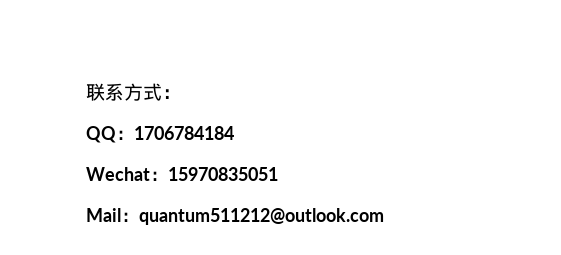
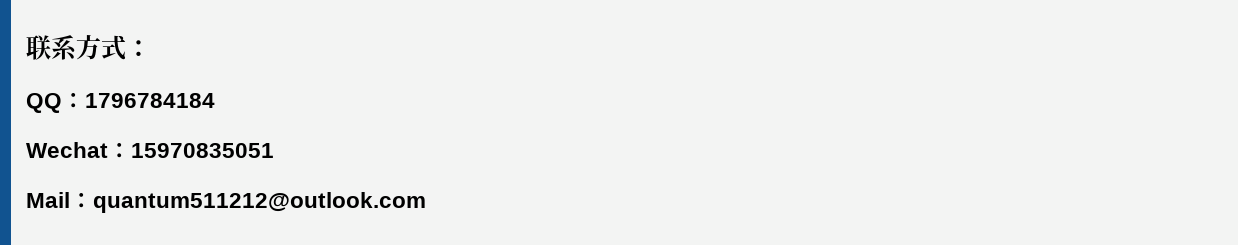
[134,126,234,140] 1706784184 -> [85,93,215,108] 1796784184

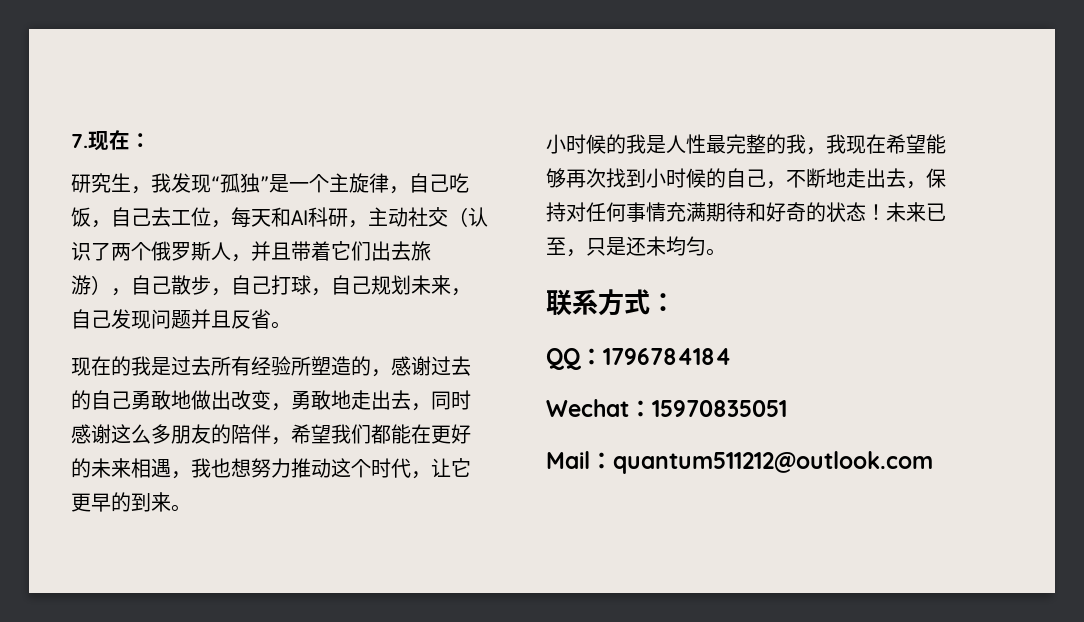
(26, 47) none -> [71,130,151,151] [71,173,469,194] [71,207,488,228] [71,241,431,262] [71,275,471,296] [71,309,291,329] [71,356,471,377] [71,390,471,411] [71,424,471,445] [71,458,471,479] [71,492,191,512] [546,134,946,155] [546,168,946,189] [546,202,946,222] [546,236,726,257] 7.现在： // 研究生，我发现“孤独”是一个主旋律，自己吃饭，自己去工位，每天和AI科研，主动社交（认识了两个俄罗斯人，并且带着它们出去旅游），自己散步，自己打球，自己规划未来，自己发现问题并且反省。 // 现在的我是过去所有经验所塑造的，感谢过去的自己勇敢地做出改变，勇敢地走出去，同时感谢这么多朋友的陪伴，希望我们都能在更好的未来相遇，我也想努力推动这个时代，让它更早的到来。 // 小时候的我是人性最完整的我，我现在希望能够再次找到小时候的自己，不断地走出去，保持对任何事情充满期待和好奇的状态！未来已至，只是还未均匀。 //

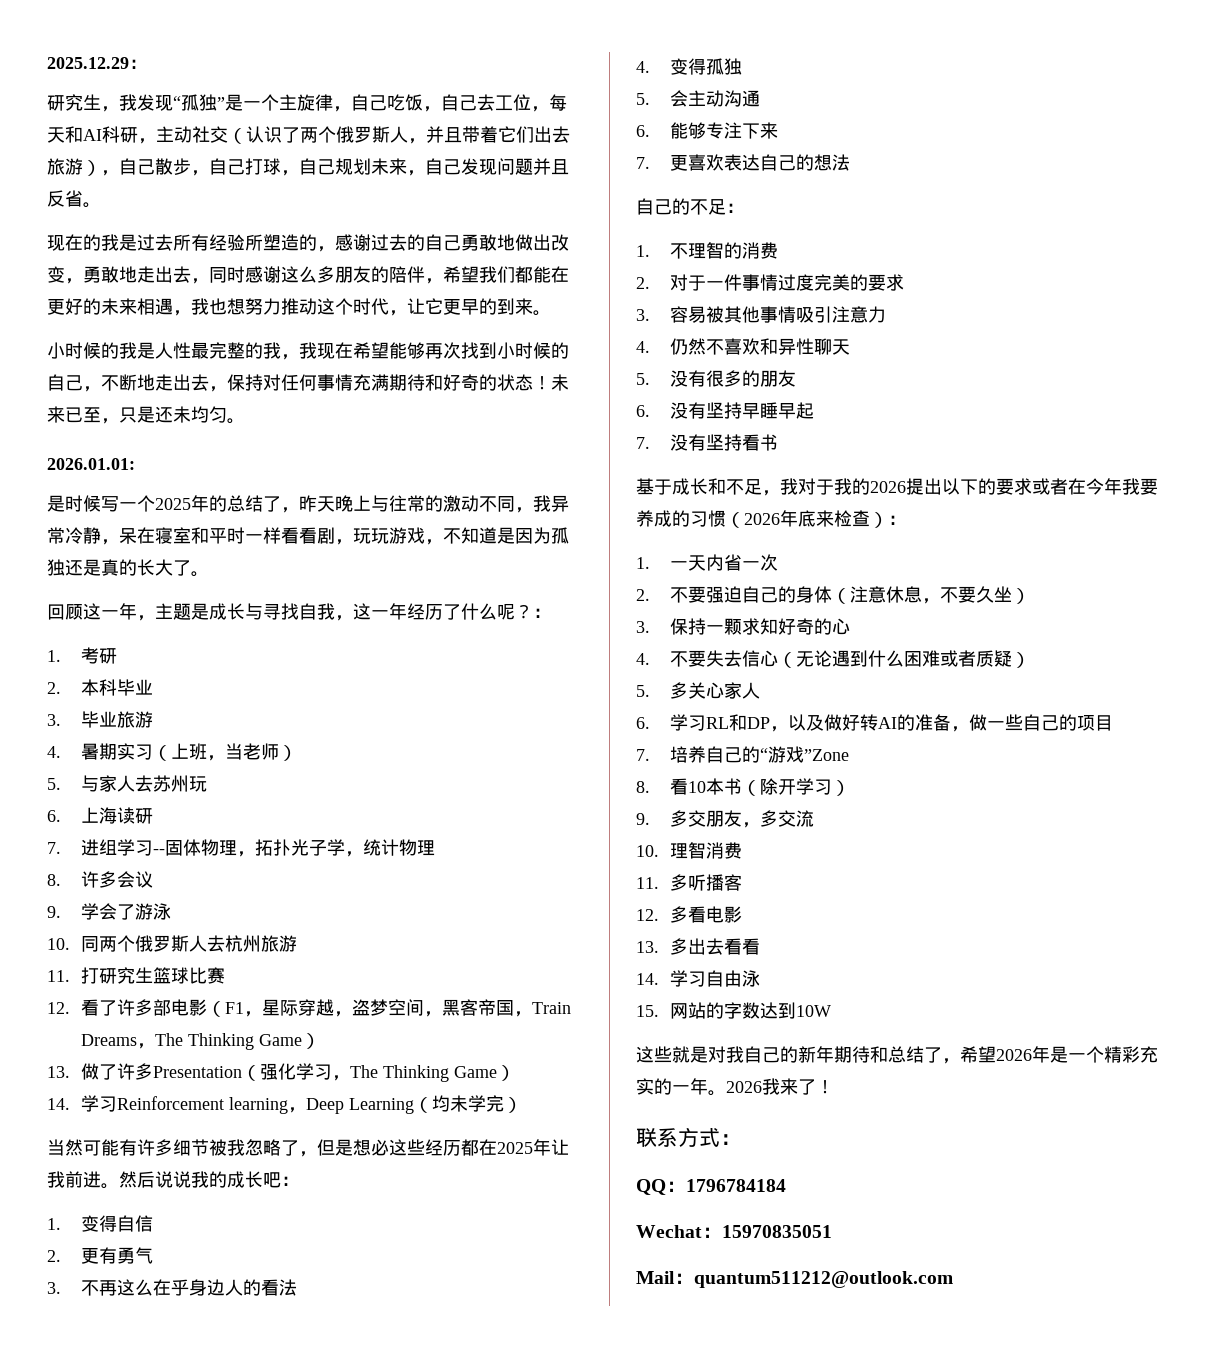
[71,130,130,151] 7.现在 -> [47,57,129,69] 2025.12.29
(726, 252) none -> [47,458,135,470] [47,495,569,513] [47,527,569,545] [47,559,209,577] [47,603,551,621] [47,647,118,664] [47,679,154,696] [47,711,154,728] [47,743,298,761] [47,775,208,792] [47,807,154,824] [47,839,436,857] [47,871,154,888] [47,903,172,920] [47,935,298,952] [47,967,226,984] [47,999,572,1017] [81,1033,321,1050] [47,1063,516,1082] [47,1095,523,1114] [47,1139,569,1157] [47,1171,299,1189] [47,1215,154,1232] [47,1247,154,1264] [47,1279,298,1296] [636,58,743,75] [636,90,761,107] [636,122,779,139] [636,154,851,171] [636,198,744,215] [636,242,779,259] [636,274,905,291] [636,306,887,323] [636,338,851,355] [636,370,797,387] [636,402,815,419] [636,434,779,451] [636,478,1158,496] [636,510,906,528] [636,554,779,571] [636,586,1031,604] [636,618,851,635] [636,650,1031,668] [636,682,761,699] [636,714,1114,732] [636,746,850,763] [636,778,851,796] [636,810,815,828] [636,842,743,859] [636,874,743,891] [636,906,743,923] [636,938,761,955] [636,970,761,987] [636,1002,832,1019] [636,1046,1158,1064] [636,1078,834,1096] // 2026.01.01: // 是时候写一个2025年的总结了，昨天晚上与往常的激动不同，我异常冷静，呆在寝室和平时一样看看剧，玩玩游戏，不知道是因为孤独还是真的长大了。 // 回顾这一年，主题是成长与寻找自我，这一年经历了什么呢？： // 1.考研 // 2.本科毕业 // 3.毕业旅游 // 4.暑期实习（上班，当老师） // 5.与家人去苏州玩 // 6.上海读研 // 7.进组学习--固体物理，拓扑光子学，统计物理 // 8.许多会议 // 9.学会了游泳 // 10.同两个俄罗斯人去杭州旅游 // 11.打研究生篮球比赛 // 12.看了许多部电影（F1，星际穿越，盗梦空间，黑客帝国，Train Dreams，The Thinking Game） // 13.做了许多Presentation（强化学习，The Thinking Game） // 14.学习Reinforcement learning，Deep Learning（均未学完） // 当然可能有许多细节被我忽略了，但是想必这些经历都在2025年让我前进。然后说说我的成长吧： // 1.变得自信 // 2.更有勇气 // 3.不再这么在乎身边人的看法 // 4.变得孤独 // 5.会主动沟通 // 6.能够专注下来 // 7.更喜欢表达自己的想法 // 自己的不足： // 1.不理智的消费 // 2.对于一件事情过度完美的要求 // 3.容易被其他事情吸引注意力 // 4.仍然不喜欢和异性聊天 // 5.没有很多的朋友 // 6.没有坚持早睡早起 // 7.没有坚持看书 // 基于成长和不足，我对于我的2026提出以下的要求或者在今年我要养成的习惯（2026年底来检查）： // 1.一天内省一次 // 2.不要强迫自己的身体（注意休息，不要久坐） // 3.保持一颗求知好奇的心 // 4.不要失去信心（无论遇到什么困难或者质疑） // 5.多关心家人 // 6.学习RL和DP，以及做好转AI的准备，做一些自己的项目 // 7.培养自己的“游戏”Zone // 8.看10本书（除开学习） // 9.多交朋友，多交流 // 10.理智消费 // 11.多听播客 // 12.多看电影 // 13.多出去看看 // 14.学习自由泳 // 15.网站的字数达到10W // 这些就是对我自己的新年期待和总结了，希望2026年是一个精彩充实的一年。2026我来了！

